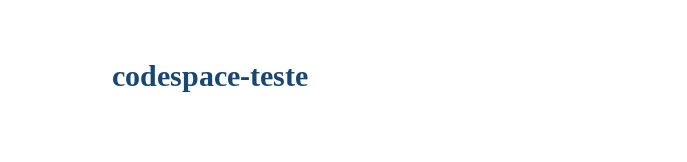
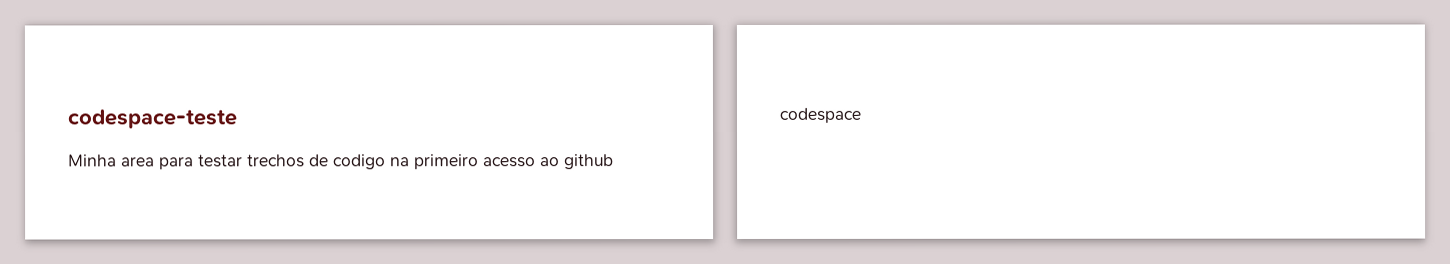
(308, 78) none -> [68,154,614,170] [779,107,861,123] // Minha area para testar trechos de codigo na primeiro acesso ao github codespace

